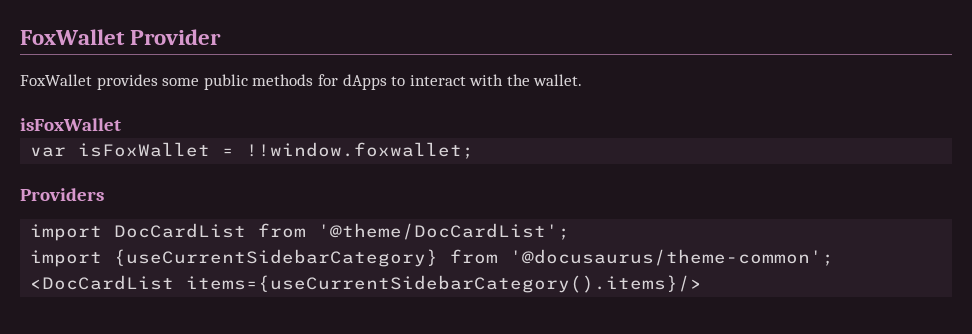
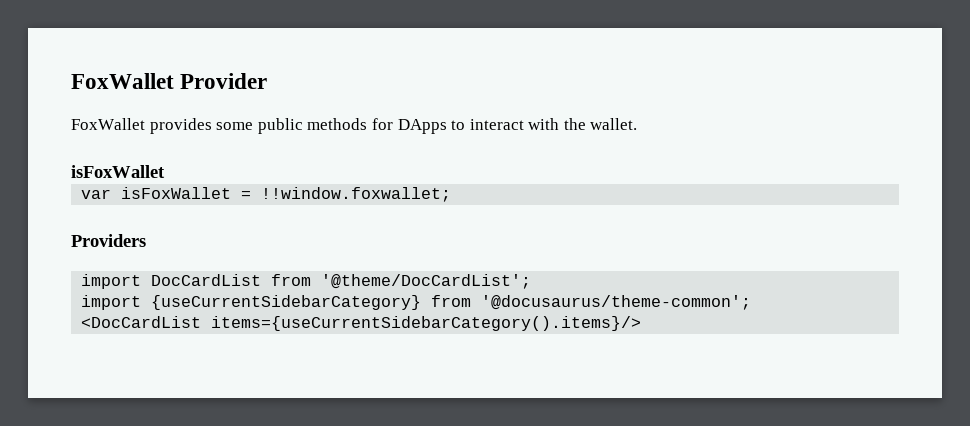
[342,74,387,90] dApps -> [397,119,447,134] DApps

